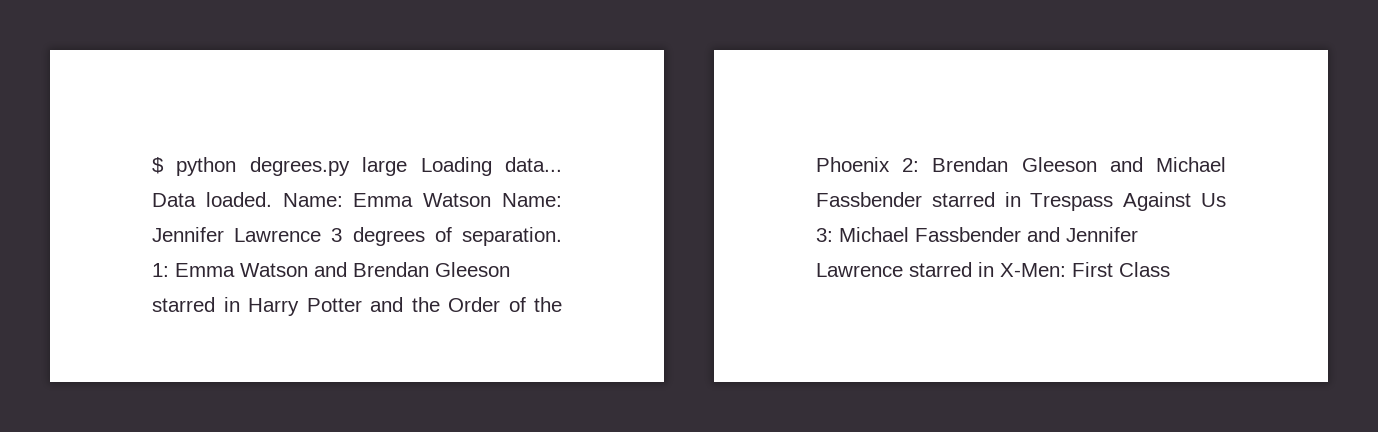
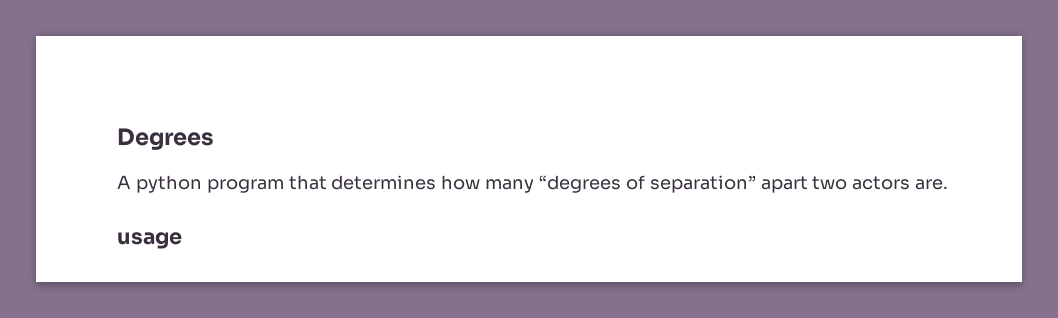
[152,157,562,176] [152,192,562,207] [152,227,562,246] [152,262,510,277] [152,297,562,316] [816,157,1226,172] [816,192,1226,211] [816,227,1138,242] [816,262,1170,277] $ python degrees.py large Loading data... Data loaded. Name: Emma Watson Name: Jennifer Lawrence 3 degrees of separation. 1: Emma Watson and Brendan Gleeson starred in Harry Potter and the Order of the Phoenix 2: Brendan Gleeson and Michael Fassbender starred in Trespass Against Us 3: Michael Fassbender and Jennifer Lawrence starred in X-Men: First Class -> [117,128,214,150] [117,175,949,193] [117,232,182,249] Degrees // A python program that determines how many “degrees of separation” apart two actors are. // usage

